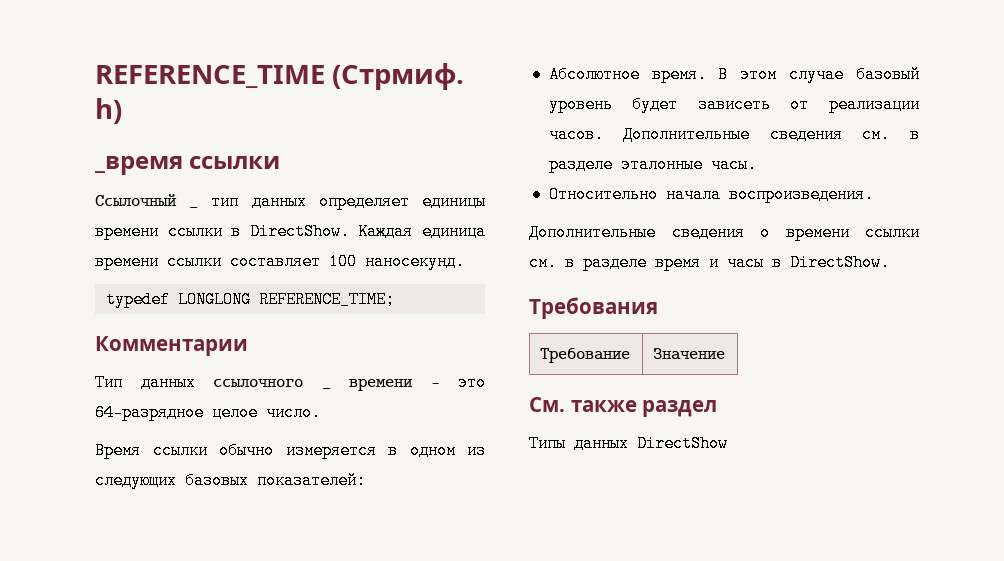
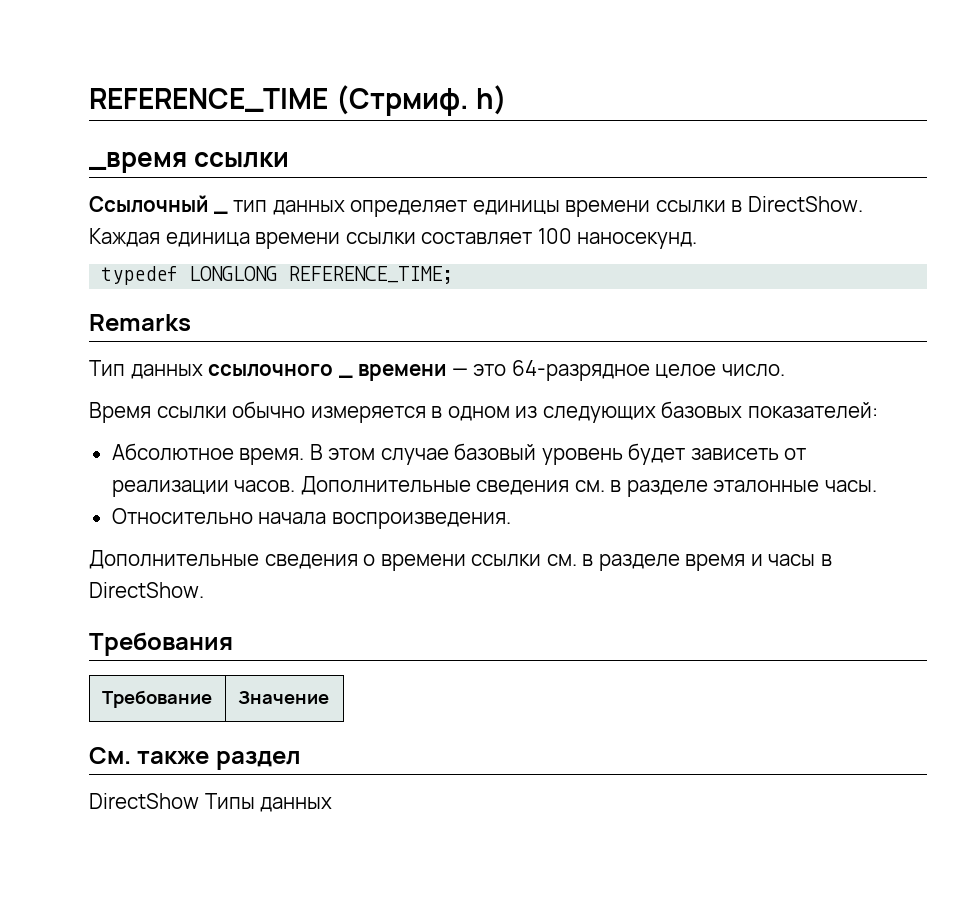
[95,336,248,356] Комментарии -> [89,314,191,331] Remarks
(718, 408) none -> [89,793,199,809] DirectShow
[637,435,728,452] DirectShow -> (333, 804) none

